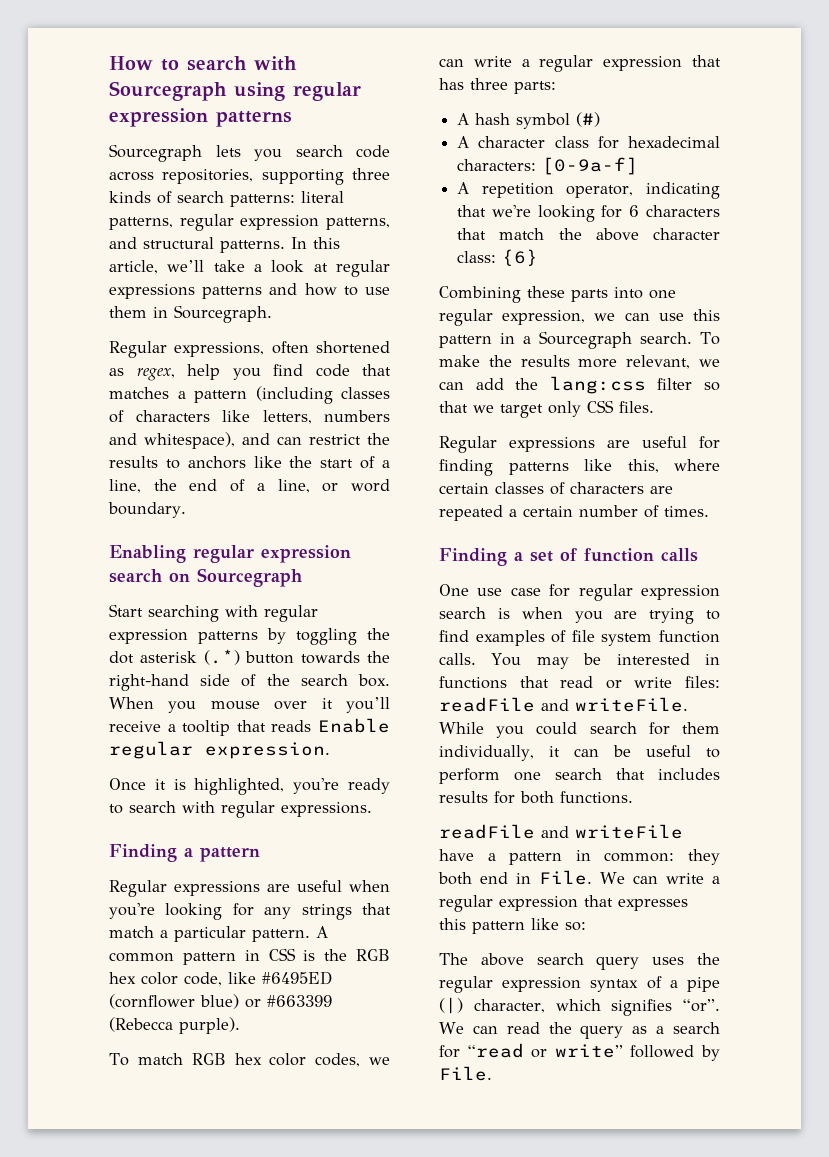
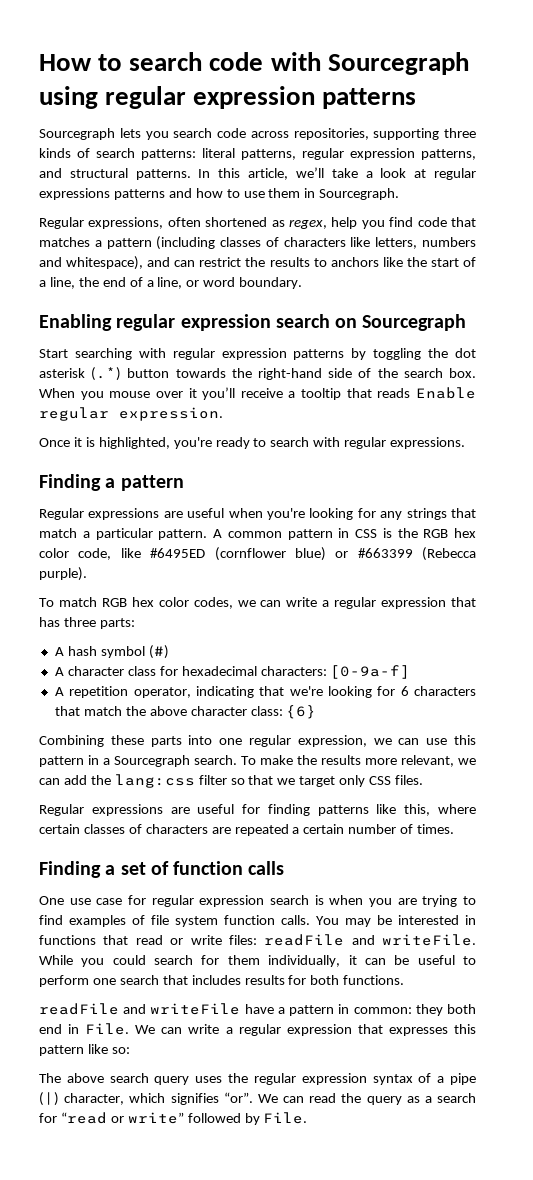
(247, 63) none -> [209,52,264,71] code

